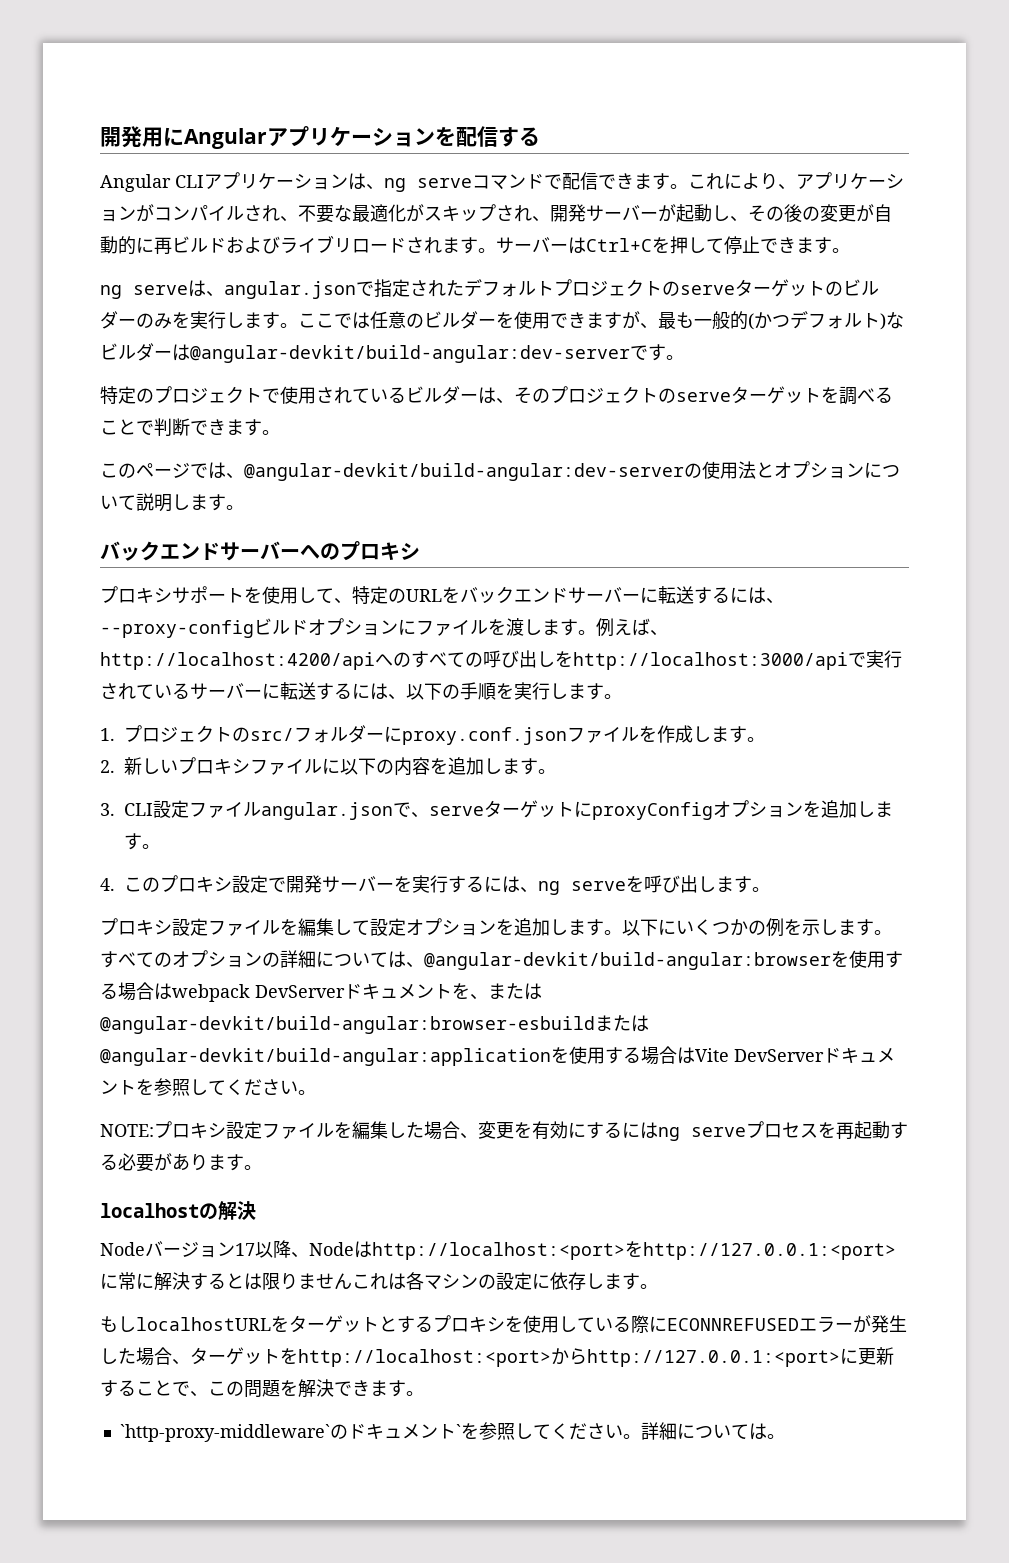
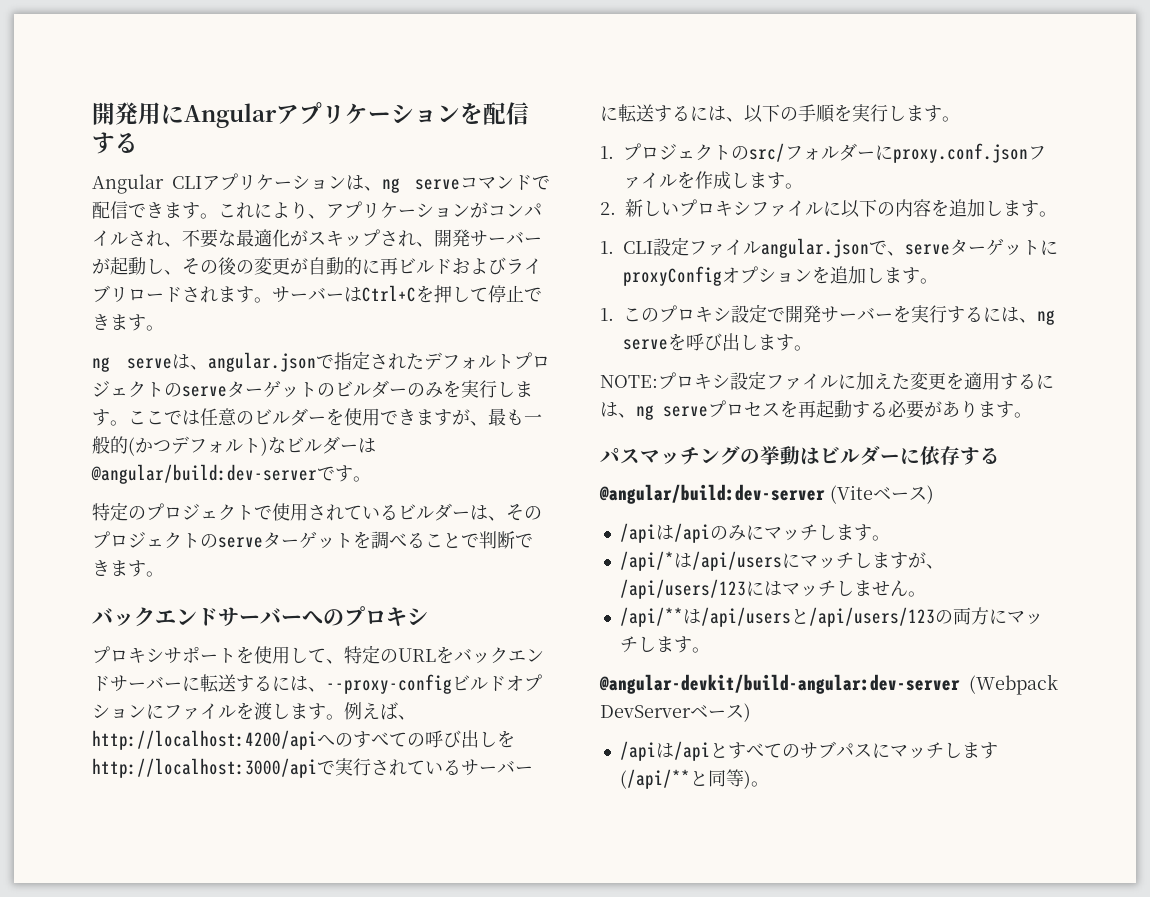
[190,345,630,363] @angular-devkit/build-angular:dev-server -> [91,464,317,484] @angular/build:dev-server
[100,461,900,481] [100,493,244,512] // このページでは、@angular-devkit/build-angular:dev-serverの使用法とオプションについて説明します。 -> (164, 574) none
[100,803,115,816] 3. -> [600,241,614,254] 1.
[100,878,115,891] 4. -> [600,308,614,321] 1.
[100,918,892,937] [100,950,903,970] [100,982,542,1002] [100,1015,649,1034] [100,1046,895,1066] [100,1078,316,1096] // プロキシ設定ファイルを編集して設定オプションを追加します。以下にいくつかの例を示します。すべてのオプションの詳細については、@angular-devkit/build-angular:browserを使用する場合はwebpack DevServerドキュメントを、または@angular-devkit/build-angular:browser-esbuildまたは@angular-devkit/build-angular:applicationを使用する場合はVite DevServerドキュメントを参照してください。 -> (812, 348) none
[334,1121,658,1140] を編集した場合、変更を有効にするには -> [838,372,1054,390] [600,402,636,418] に加えた変更を適用するには、
[100,1201,256,1220] [100,1240,896,1260] [100,1272,658,1291] [100,1315,907,1334] [100,1347,894,1367] [100,1379,424,1398] [119,1422,767,1442] localhostの解決 // Nodeバージョン17以降、Nodeはhttp://localhost:<port>をhttp://127.0.0.1:<port>に常に解決するとは限りませんこれは各マシンの設定に依存します。 // もしlocalhostURLをターゲットとするプロキシを使用している際にECONNREFUSEDエラーが発生した場合、ターゲットをhttp://localhost:<port>からhttp://127.0.0.1:<port>に更新することで、この問題を解決できます。 // `http-proxy-middleware`のドキュメント`を参照してください。詳細については -> [600,446,1000,465] [599,484,934,504] [619,523,890,543] [619,551,944,571] [619,579,926,599] [619,607,1043,627] [619,636,710,653] [599,674,1058,695] [600,703,751,722] [619,741,998,761] [619,769,751,789] パスマッチングの挙動はビルダーに依存する // @angular/build:dev-server (Viteベース) // /apiは/apiのみにマッチします。 // /api/*は/api/usersにマッチしますが、/api/users/123にはマッチしません。 // /api/**は/api/usersと/api/users/123の両方にマッチします。 // @angular-devkit/build-angular:dev-server (Webpack DevServerベース) // /apiは/apiとすべてのサブパスにマッチします(/api/**と同等)

